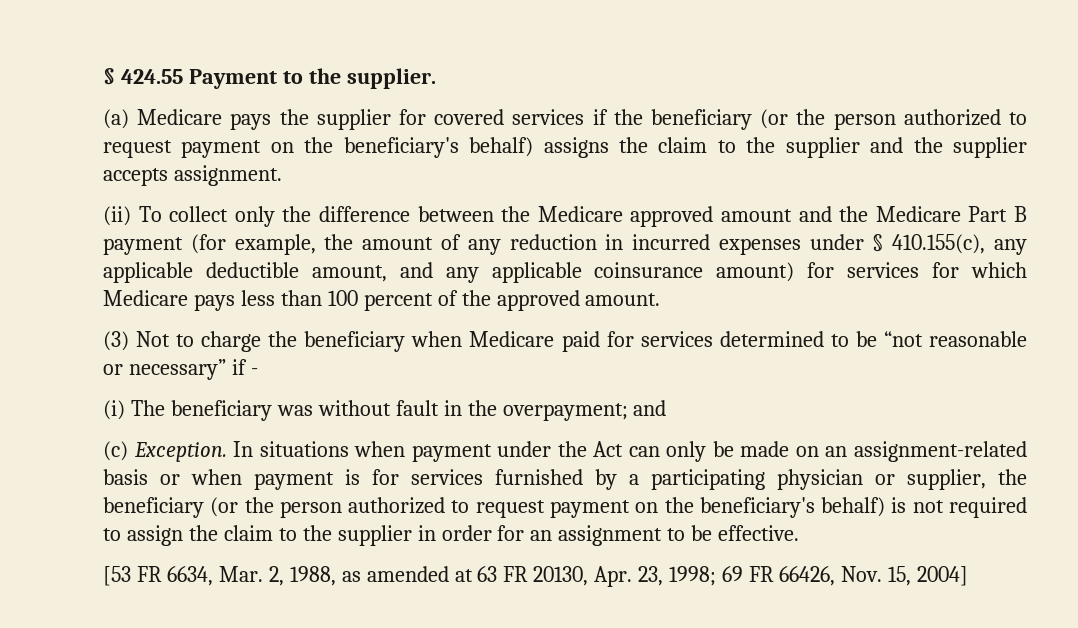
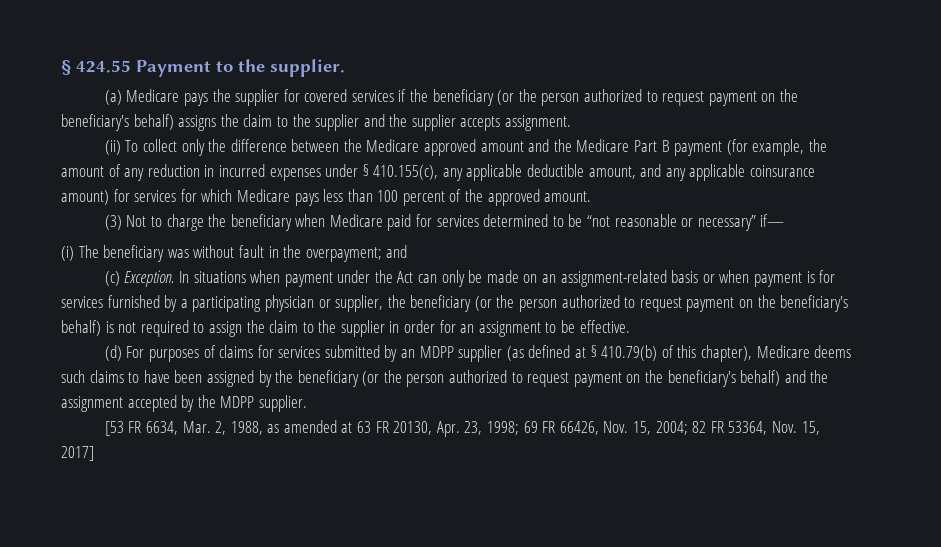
[231,359,258,375] if - -> [760,214,785,227] if—
(800, 533) none -> [104,345,852,362] [61,370,829,387] [61,395,307,412] // (d) For purposes of claims for services submitted by an MDPP supplier (as defined at § 410.79(b) of this chapter), Medicare deems such claims to have been assigned by the beneficiary (or the person authorized to request payment on the beneficiary's behalf) and the assignment accepted by the MDPP supplier.
[916,566,968,586] 2004] -> [655,421,820,435] [61,446,94,461] 2004; 82 FR 53364, Nov. 15, 2017]

